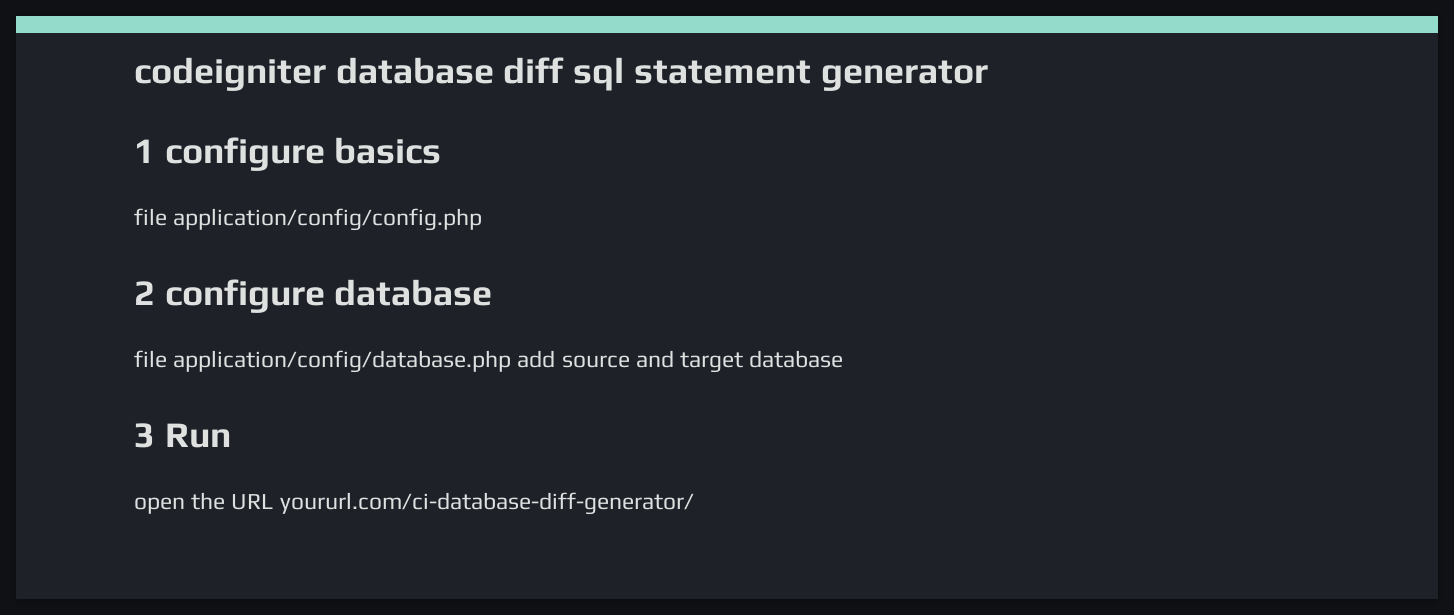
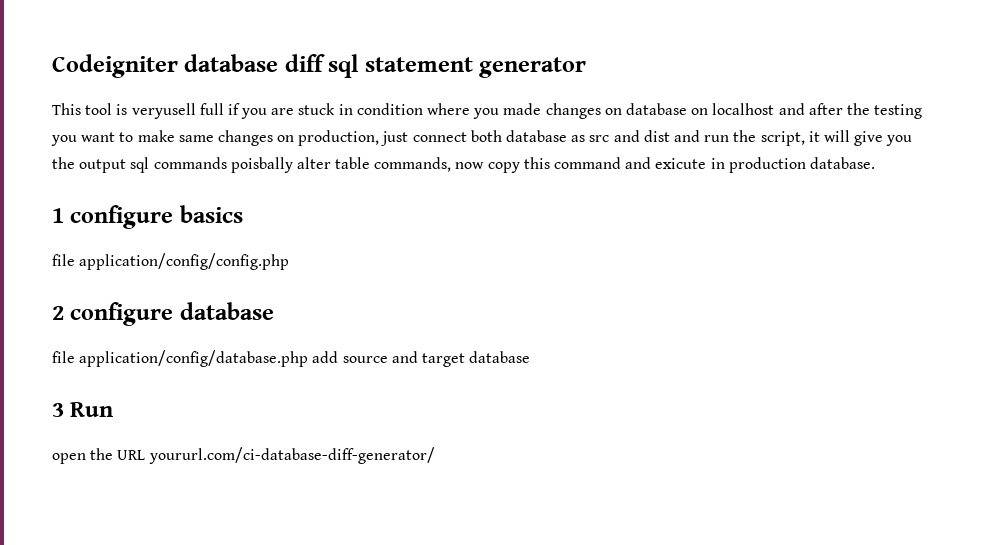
[134,57,326,91] codeigniter -> [52,54,178,78] Codeigniter
(988, 75) none -> [52,103,923,119] [51,130,913,146] [52,157,875,173] // This tool is veryusell full if you are stuck in condition where you made changes on database on localhost and after the testing you want to make same changes on production, just connect both database as src and dist and run the script, it will give you the output sql commands poisbally alter table commands, now copy this command and exicute in production database.

